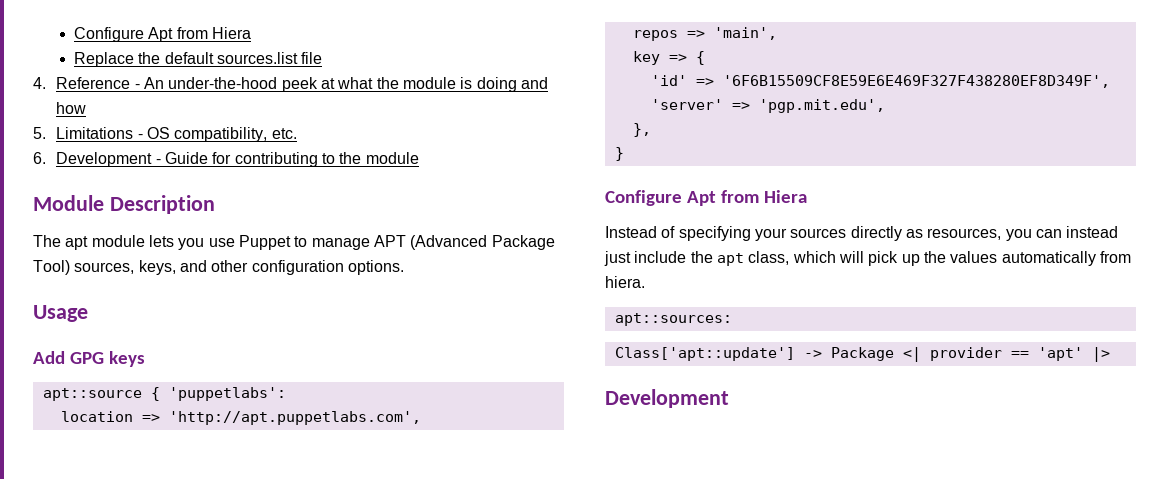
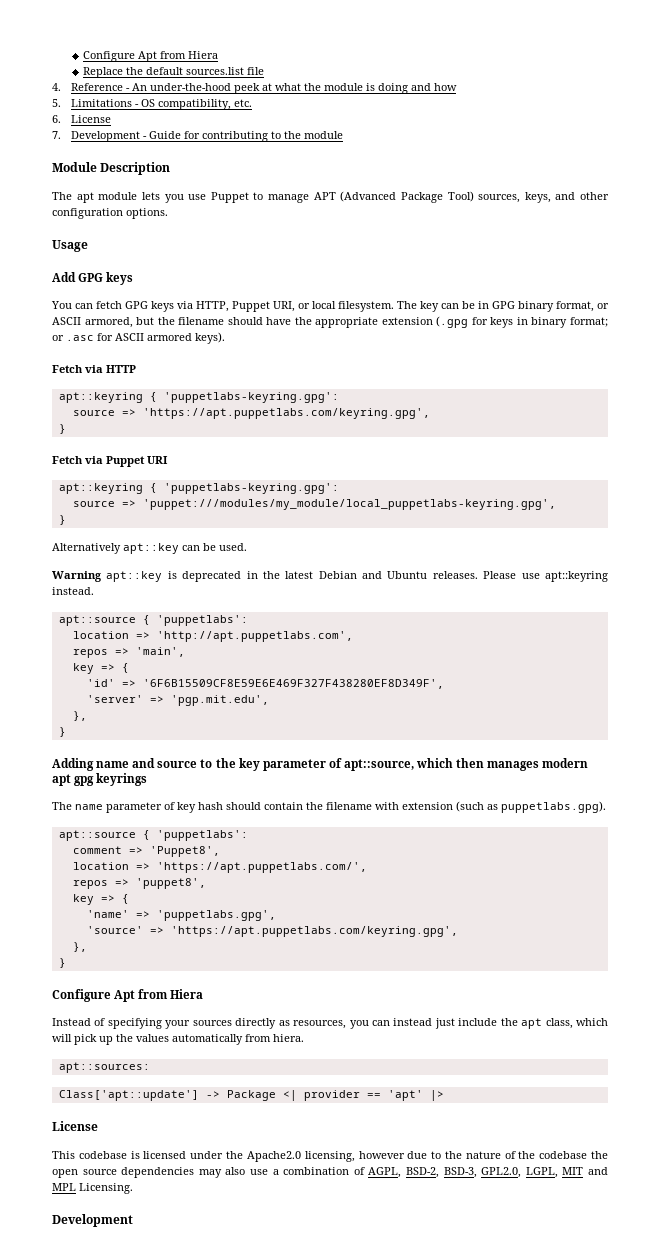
(46, 158) none -> [70,115,111,123] [52,131,61,139] License // 7.
(146, 359) none -> [51,301,609,312] [52,316,609,328] [52,332,225,344] [52,365,136,373] [58,392,339,403] [72,408,430,419] [58,424,66,434] [52,456,168,467] [58,483,339,494] [72,499,556,510] [58,515,66,525] [52,543,247,554] [52,571,608,582] [52,587,94,595] // You can fetch GPG keys via HTTP, Puppet URI, or local filesystem. The key can be in GPG binary format, or ASCII armored, but the filename should have the appropriate extension (.gpg for keys in binary format; or .asc for ASCII armored keys). // Fetch via HTTP // apt::keyring { 'puppetlabs-keyring.gpg': // source => 'https://apt.puppetlabs.com/keyring.gpg', // } // Fetch via Puppet URI // apt::keyring { 'puppetlabs-keyring.gpg': // source => 'puppet:///modules/my_module/local_puppetlabs-keyring.gpg', // } // Alternatively apt::key can be used. // Warning apt::key is deprecated in the latest Debian and Ubuntu releases. Please use apt::keyring instead.
(624, 154) none -> [52,758,589,771] [52,773,148,786] [52,801,606,813] [58,830,248,841] [72,846,220,857] [72,862,367,873] [72,878,206,889] [72,894,129,905] [86,910,276,921] [86,926,458,937] [72,942,87,952] [58,958,66,968] // Adding name and source to the key parameter of apt::source, which then manages modern apt gpg keyrings // The name parameter of key hash should contain the filename with extension (such as puppetlabs.gpg). // apt::source { 'puppetlabs': // comment => 'Puppet8', // location => 'https://apt.puppetlabs.com/', // repos => 'puppet8', // key => { // 'name' => 'puppetlabs.gpg', // 'source' => 'https://apt.puppetlabs.com/keyring.gpg', // }, // }
(1110, 354) none -> [52,1121,98,1131] [52,1151,608,1162] [52,1167,609,1178] [52,1183,133,1194] // License // This codebase is licensed under the Apache2.0 licensing, however due to the nature of the codebase the open source dependencies may also use a combination of AGPL, BSD-2, BSD-3, GPL2.0, LGPL, MIT and MPL Licensing.

